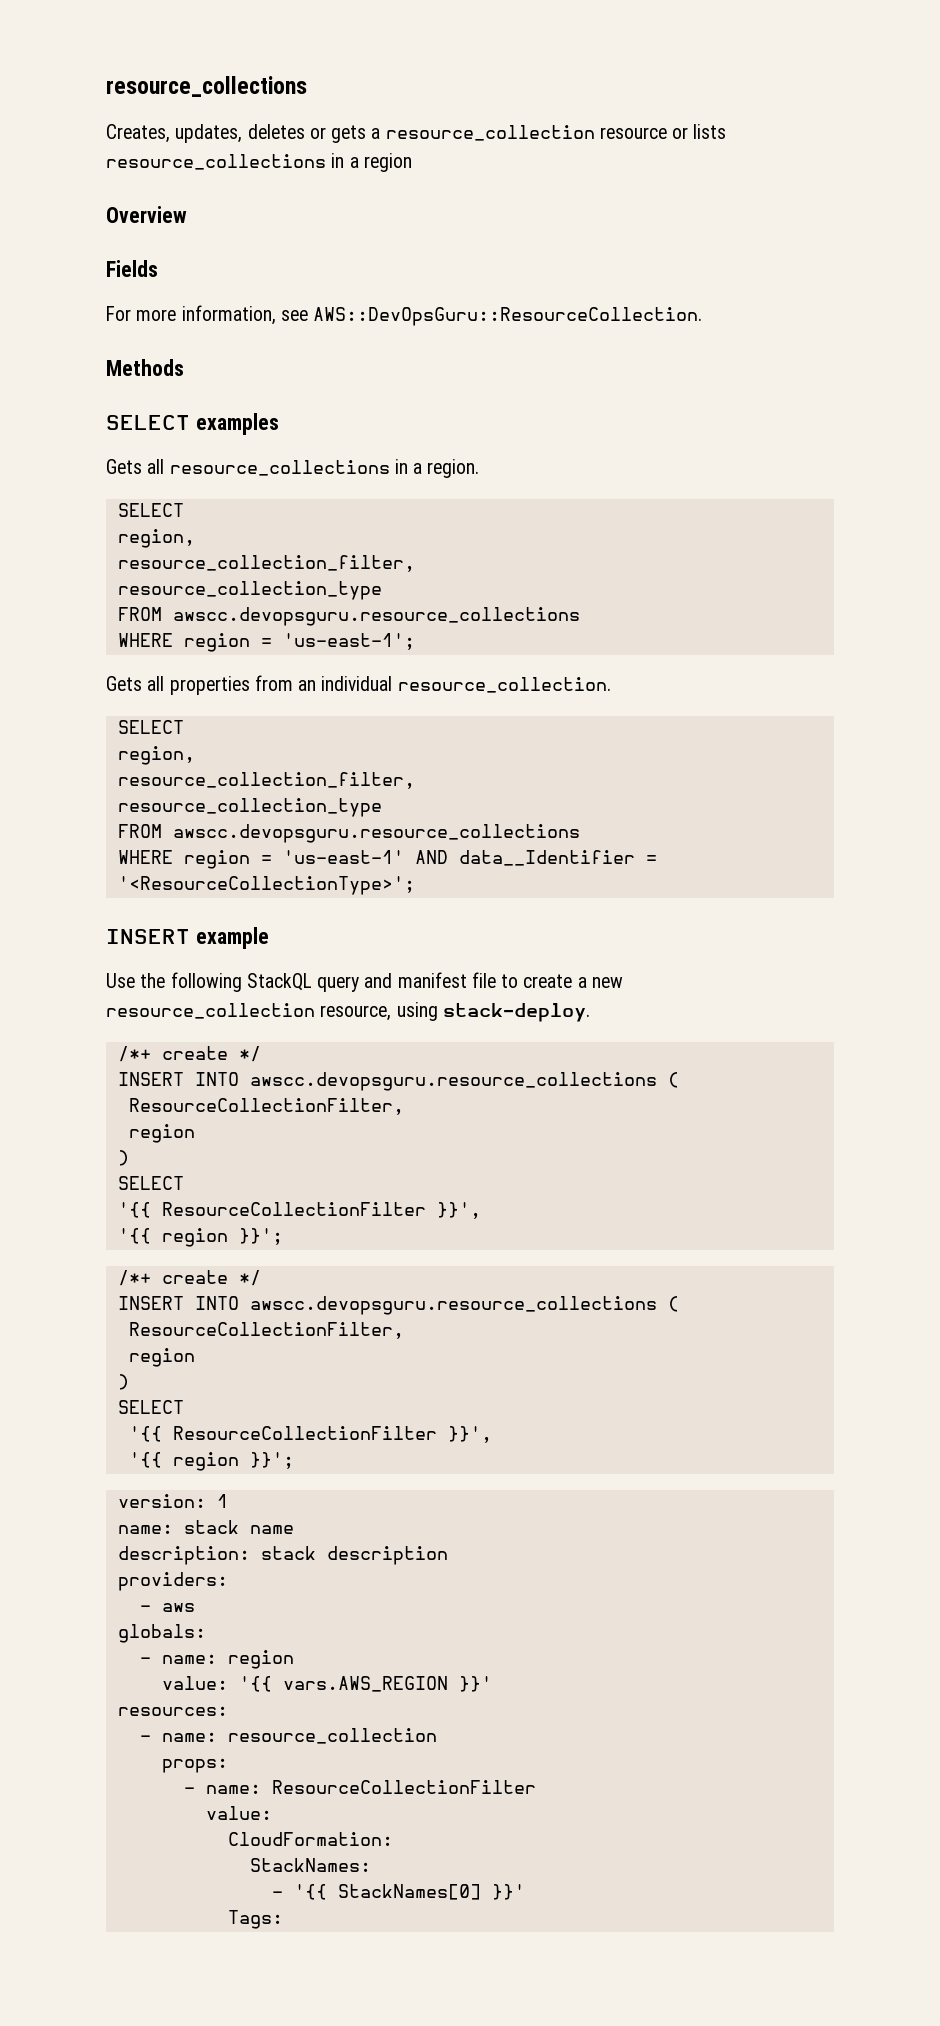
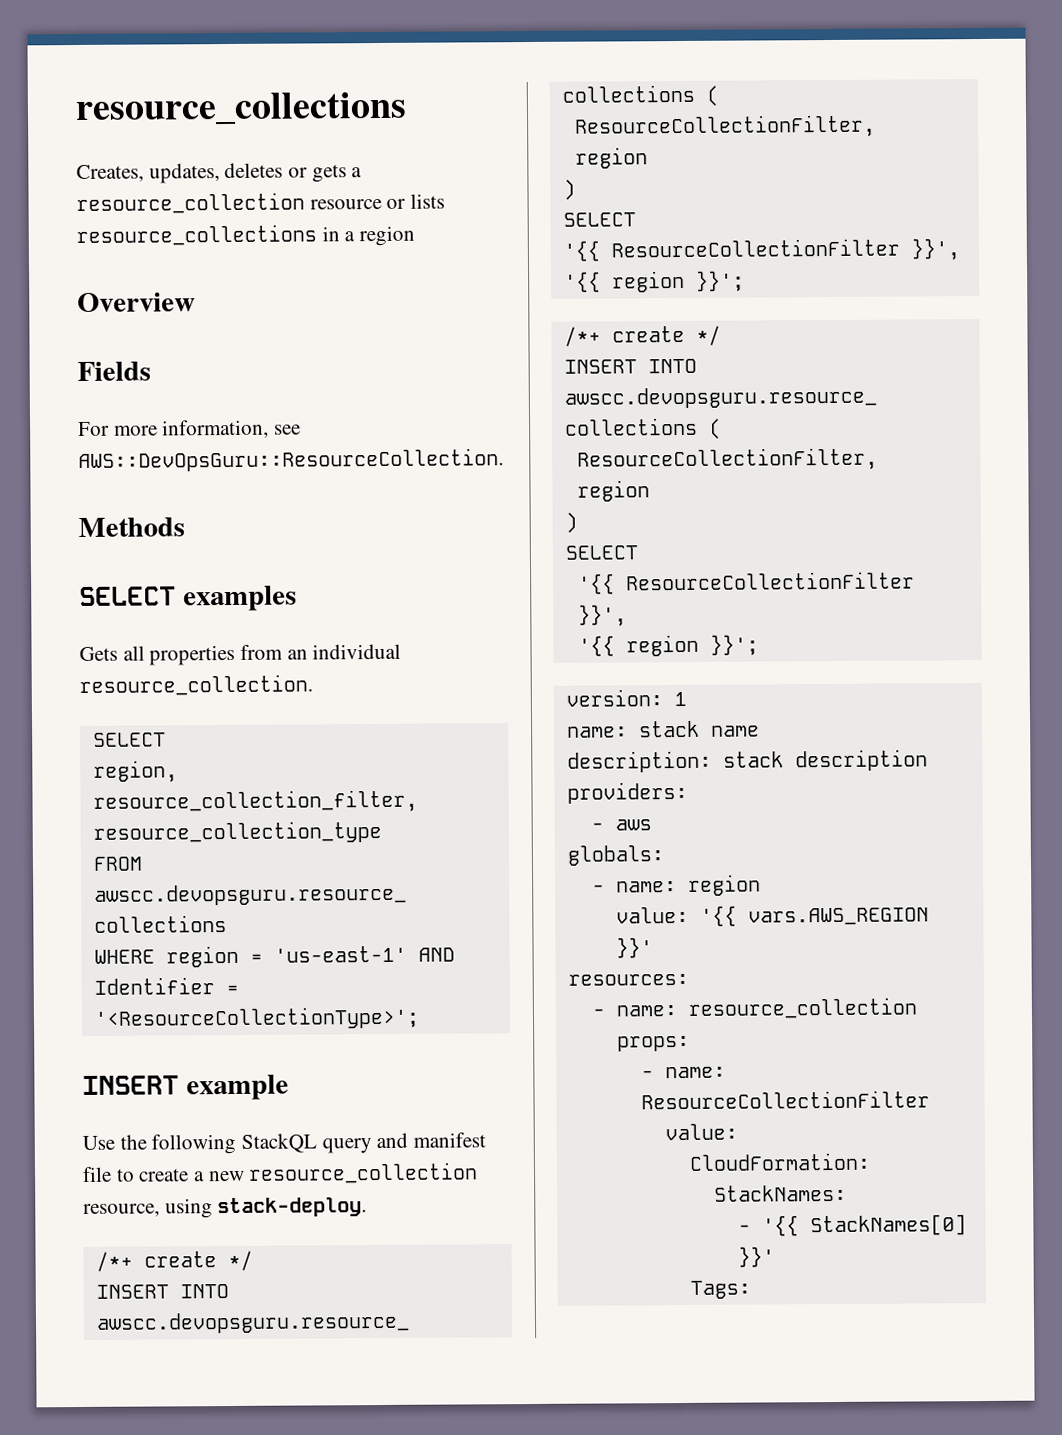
[106,459,480,478] [117,503,184,517] [117,529,195,548] [117,555,415,572] [117,581,382,600] [117,607,580,626] [117,633,415,652] // Gets all resource_collections in a region. // SELECT // region, // resource_collection_filter, // resource_collection_type // FROM awscc.devopsguru.resource_collections // WHERE region = 'us-east-1'; -> (297, 598) none
[458,850,635,866] data__Identifier -> [93,977,215,995] Identifier

